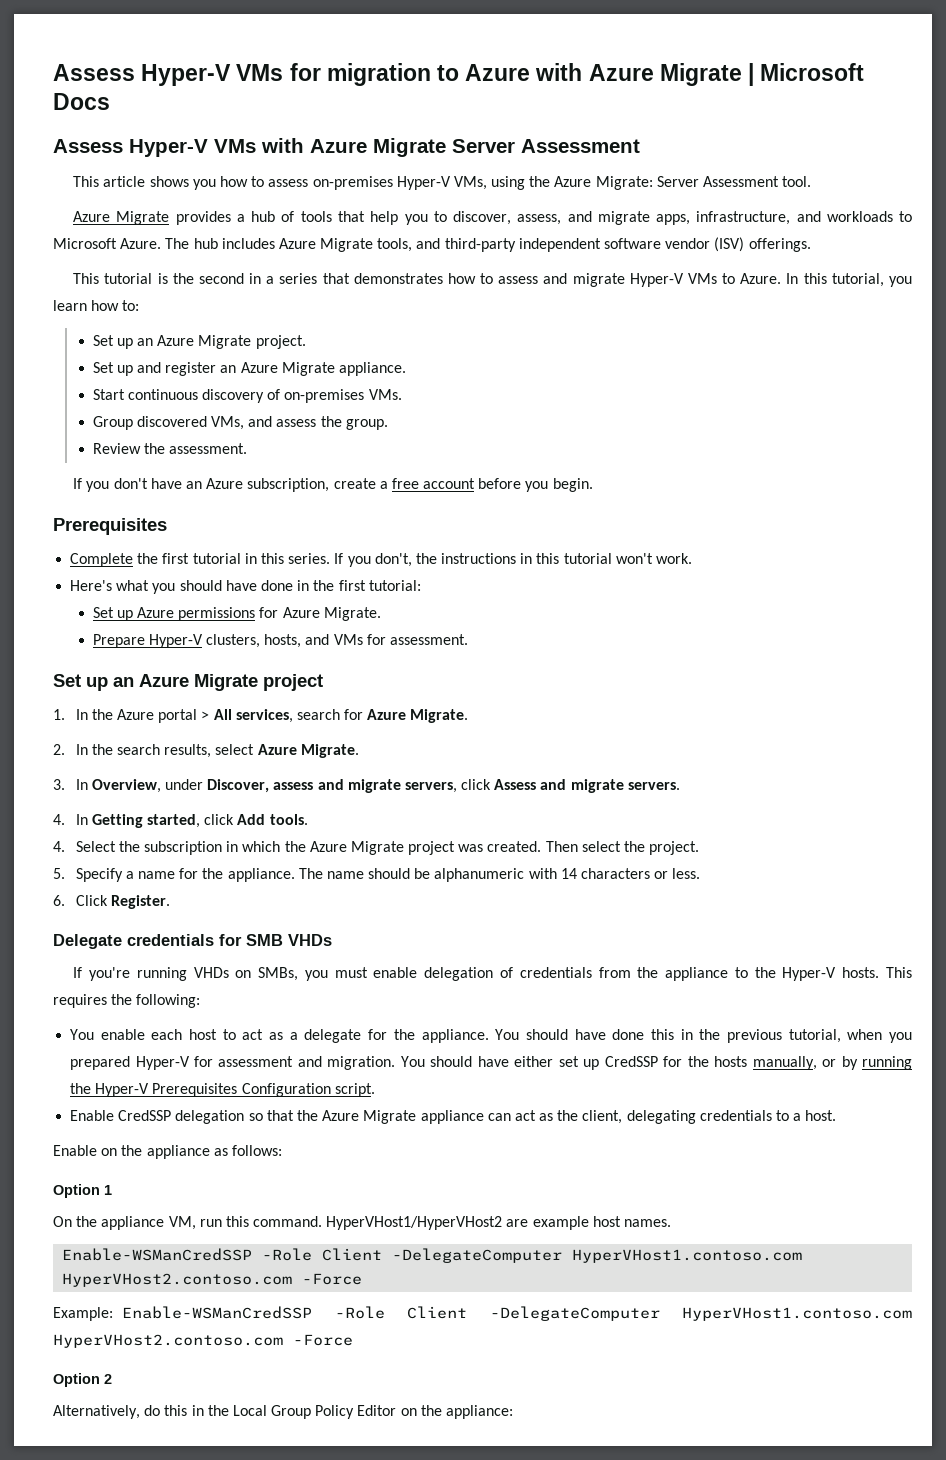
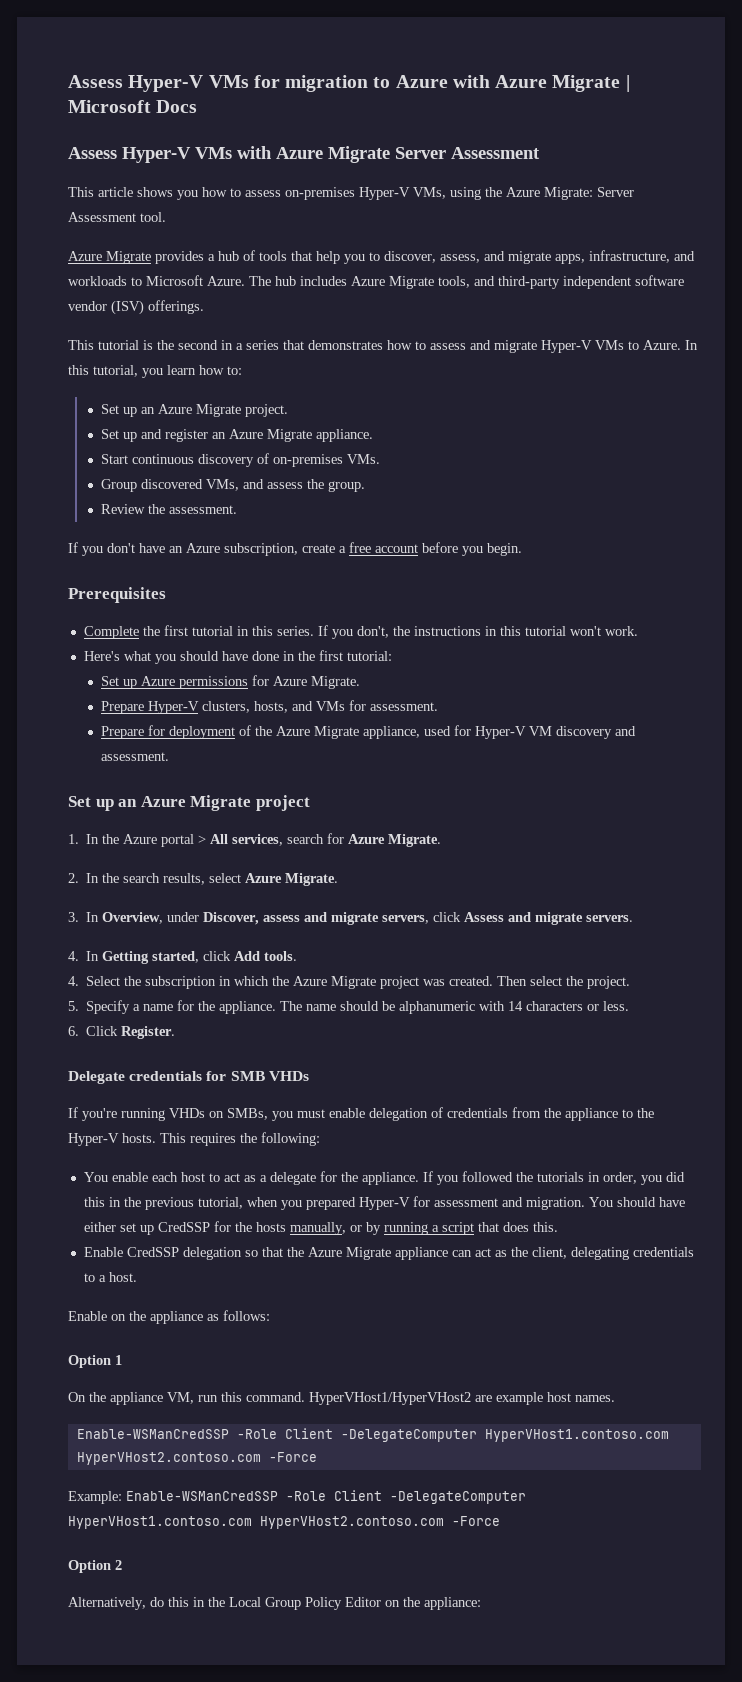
(468, 639) none -> [101,725,637,739] [101,752,170,761] // Prepare for deployment of the Azure Migrate appliance, used for Hyper-V VM discovery and assessment.
[495,1029,645,1040] You should have done -> [422,1171,685,1185] If you followed the tutorials in order, you did
[70,1083,375,1097] the Hyper-V Prerequisites Configuration script. -> [431,1222,558,1235] a script that does this.

